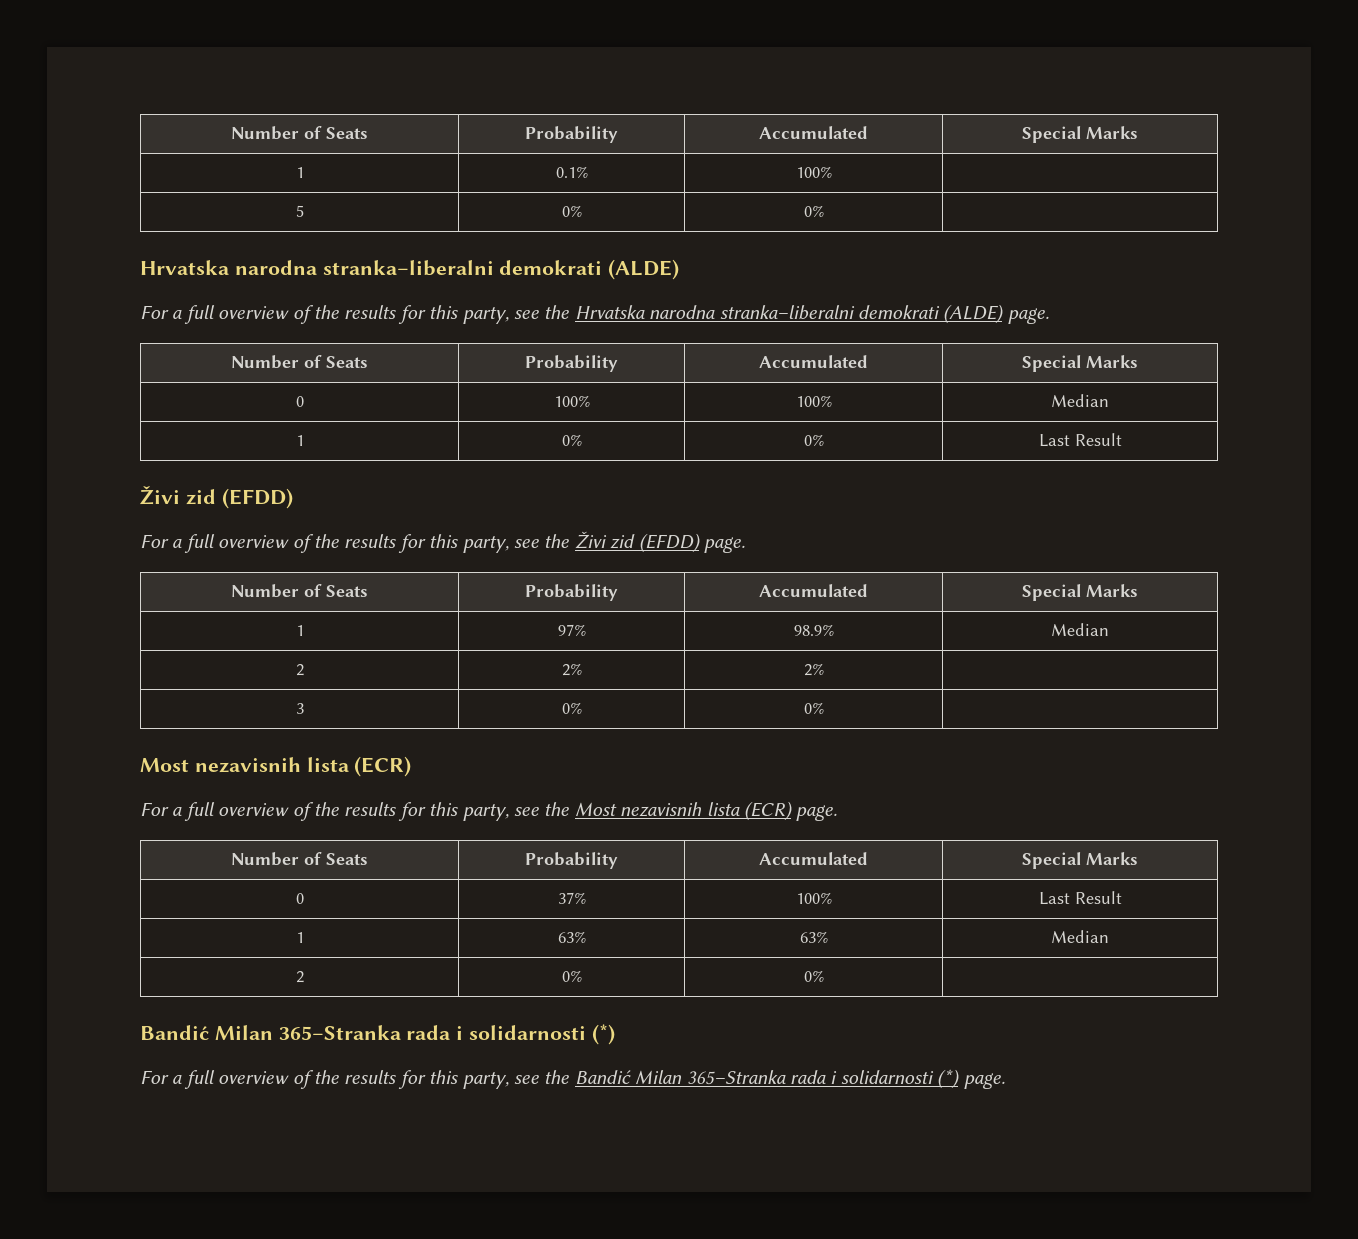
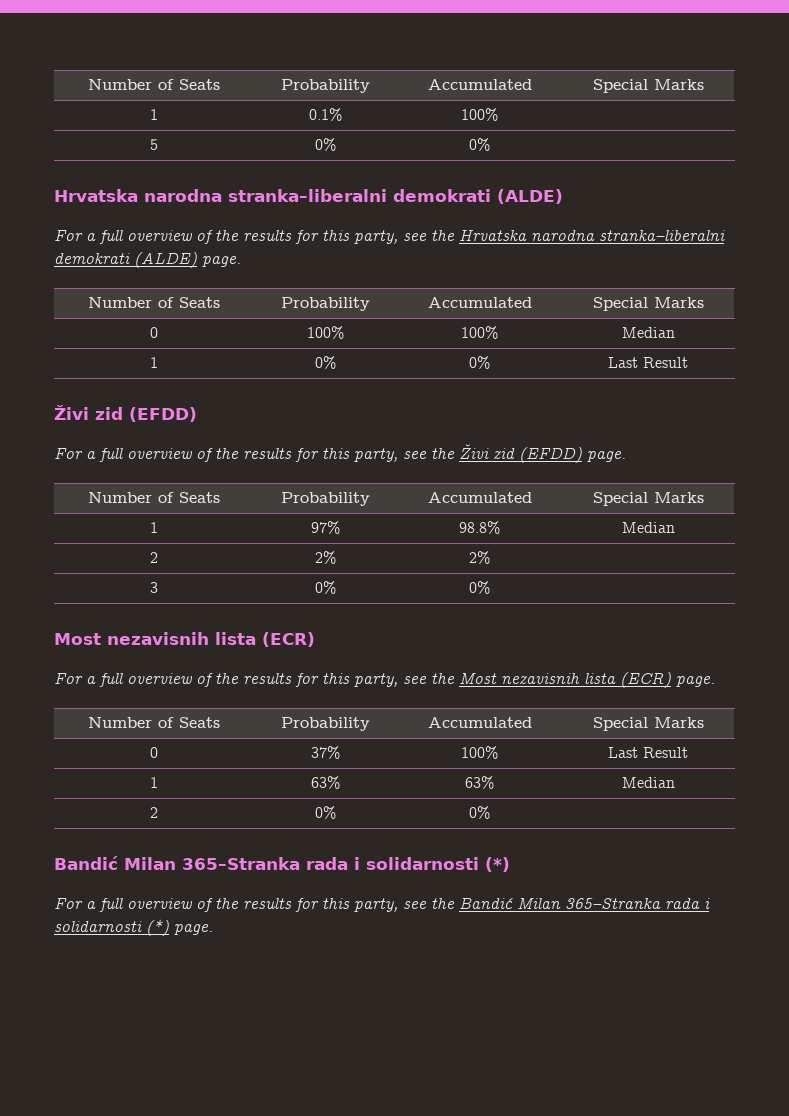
[793,624,834,636] 98.9% -> [459,521,500,534] 98.8%

